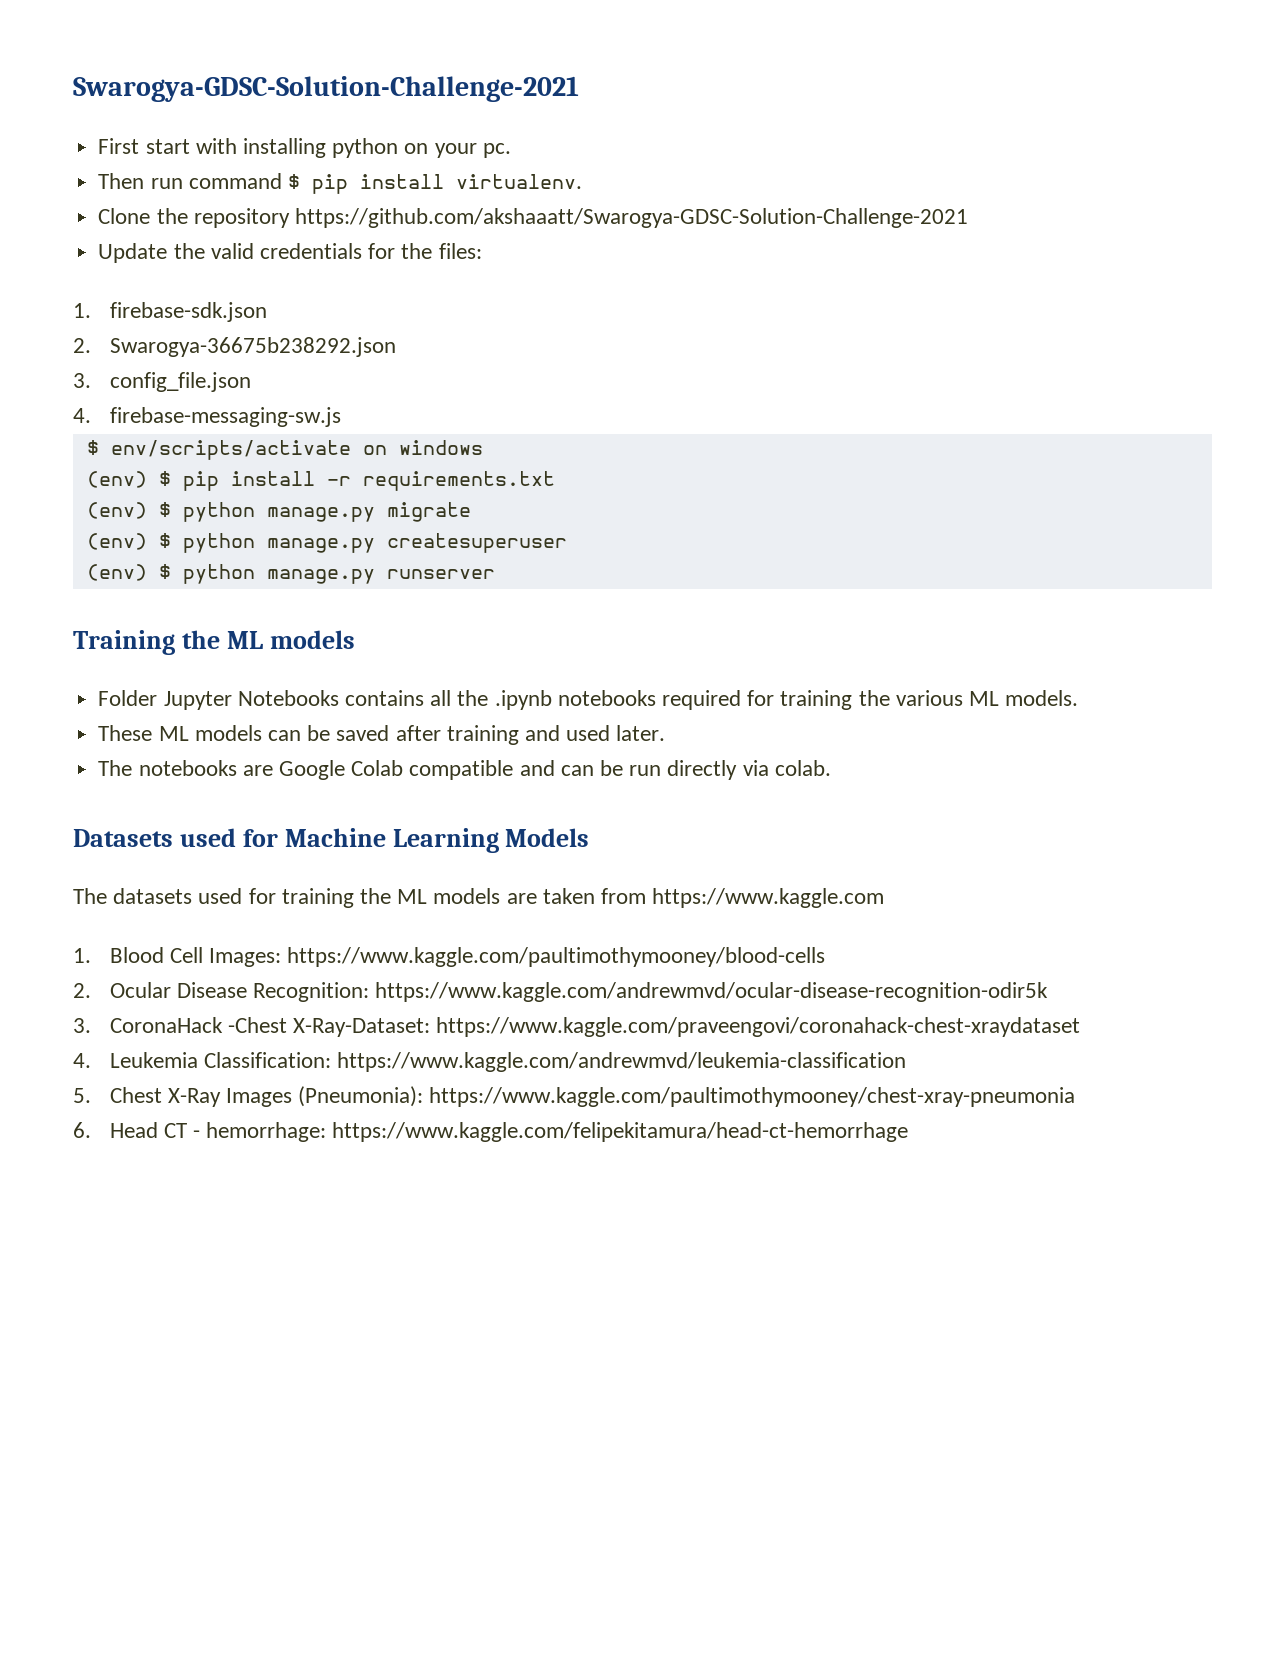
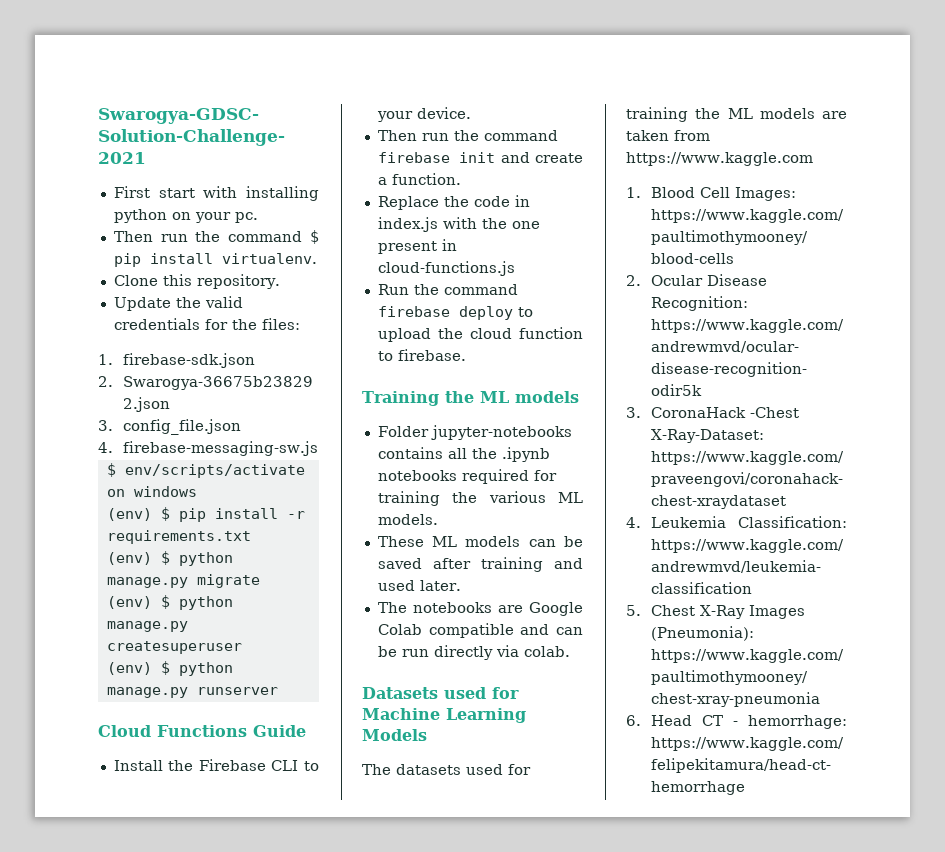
(183, 183) none -> [195,231,221,242] the
[156,208,968,228] the repository https://github.com/akshaaatt/Swarogya-GDSC-Solution-Challenge-2021 -> [162,274,280,289] this repository.
(495, 574) none -> [98,725,306,737] [113,759,319,771] [376,107,471,122] [377,130,558,141] [377,152,583,163] [377,173,461,185] [377,195,530,210] [377,217,540,232] [377,239,457,254] [377,261,515,276] [377,284,518,295] [377,306,533,320] [377,327,583,342] [377,349,466,361] // Cloud Functions Guide // Install the Firebase CLI to your device. // Then run the command firebase init and create a function. // Replace the code in index.js with the one present in cloud-functions.js // Run the command firebase deploy to upload the cloud function to firebase.
[163,690,339,710] Jupyter Notebooks -> [430,425,572,440] jupyter-notebooks

